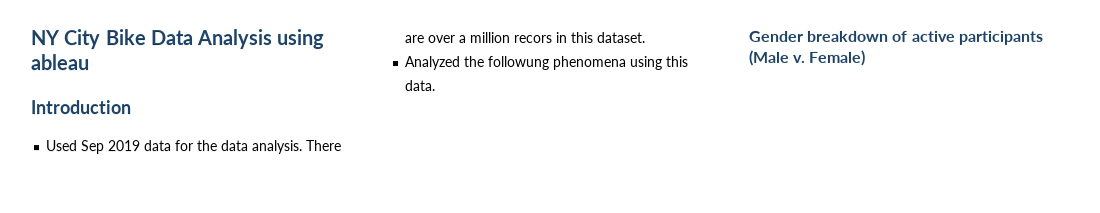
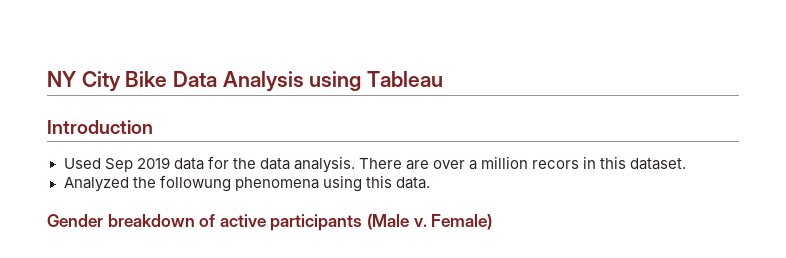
[30,54,89,71] ableau -> [367,71,444,87] Tableau

